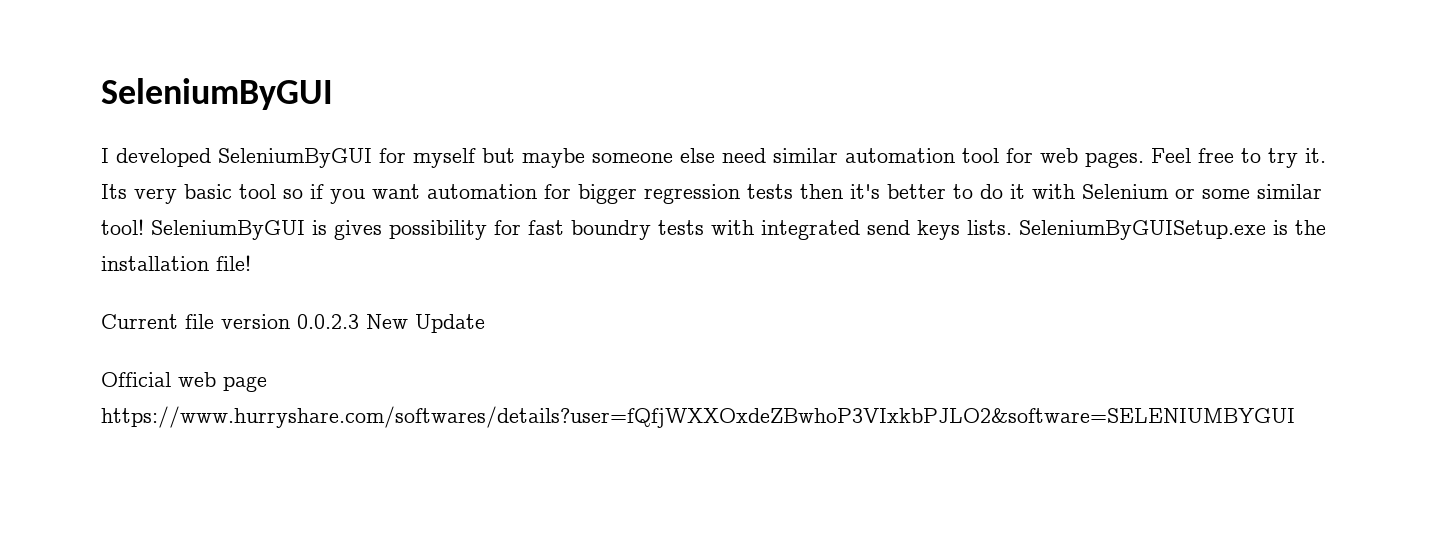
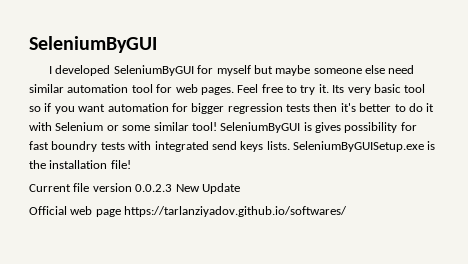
[101,406,1295,428] https://www.hurryshare.com/softwares/details?user=fQfjWXXOxdeZBwhoP3VIxkbPJLO2&software=SELENIUMBYGUI -> [124,206,348,217] https://tarlanziyadov.github.io/softwares/

